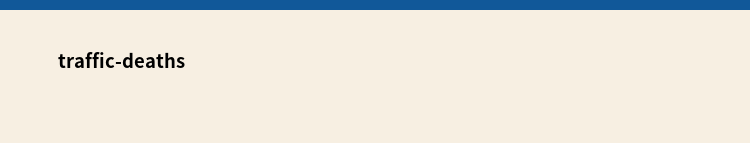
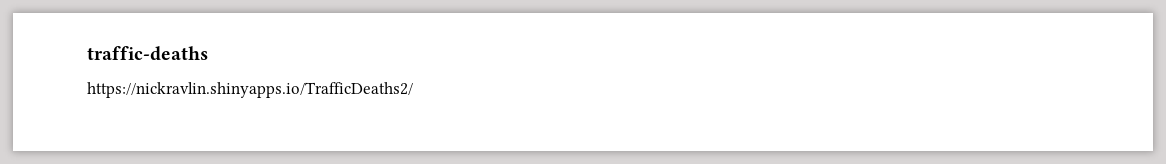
(185, 60) none -> [87,82,413,98] // https://nickravlin.shinyapps.io/TrafficDeaths2/

